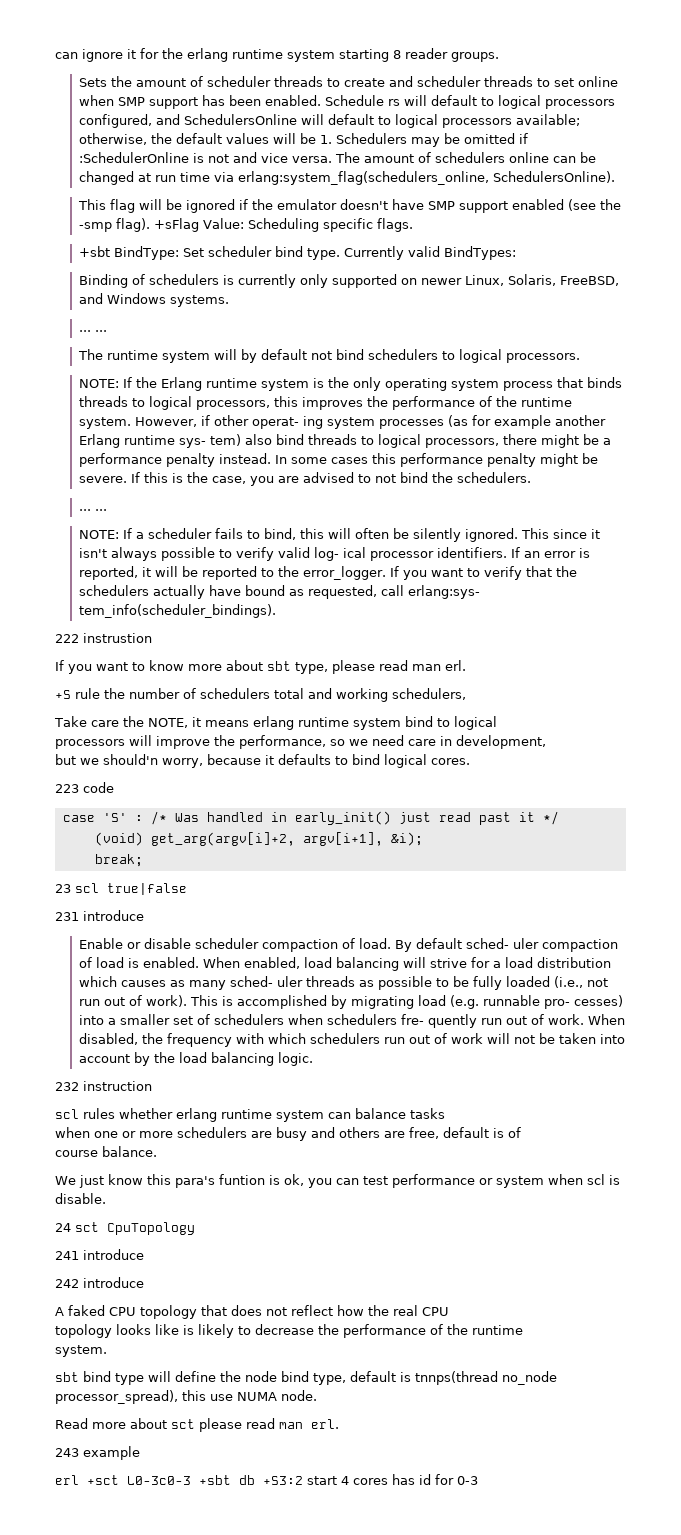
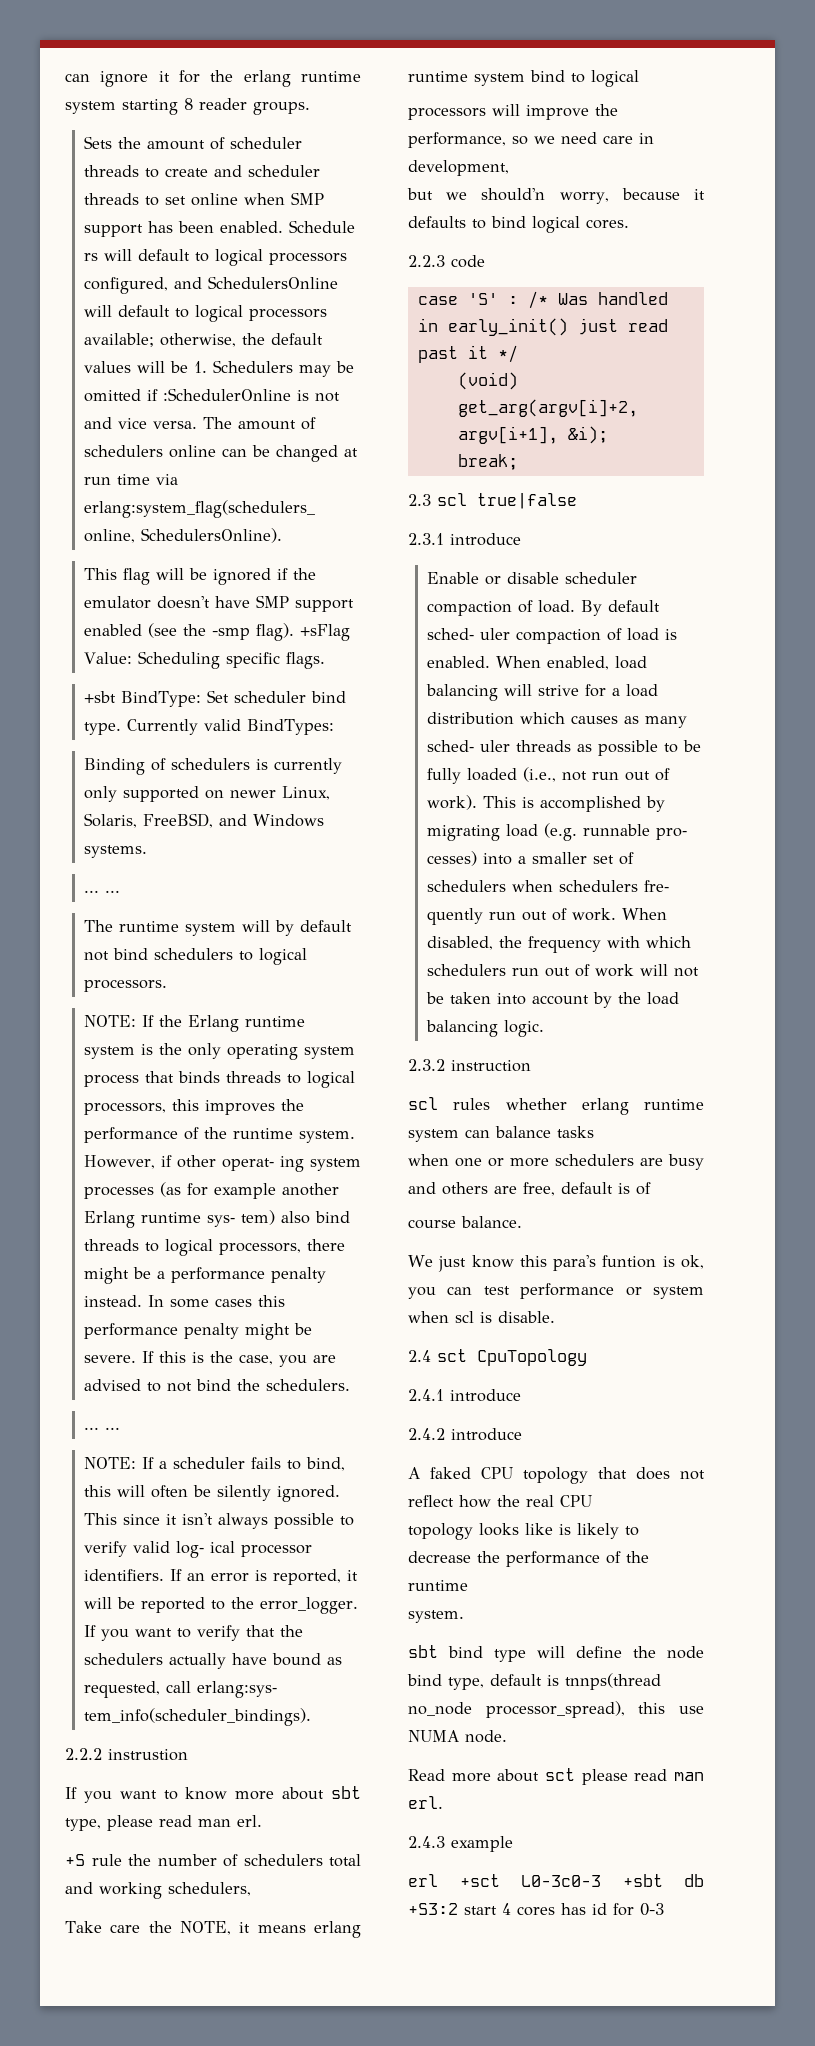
[55,634,79,643] 222 -> [65,1748,102,1760] 2.2.2
[55,784,79,793] 223 -> [408,255,445,267] 2.2.3
[55,884,71,893] 23 -> [408,494,431,506] 2.3
[55,912,79,921] 231 -> [408,533,444,545] 2.3.1
[55,1082,79,1091] 232 -> [408,1059,445,1071] 2.3.2
[55,1223,71,1232] 24 -> [408,1350,431,1362] 2.4
[55,1249,144,1260] [55,1279,79,1288] 241 introduce // 242 -> [408,1389,521,1402] [408,1428,445,1440] 2.4.1 introduce // 2.4.2
[55,1448,79,1457] 243 -> [408,1836,445,1848] 2.4.3

